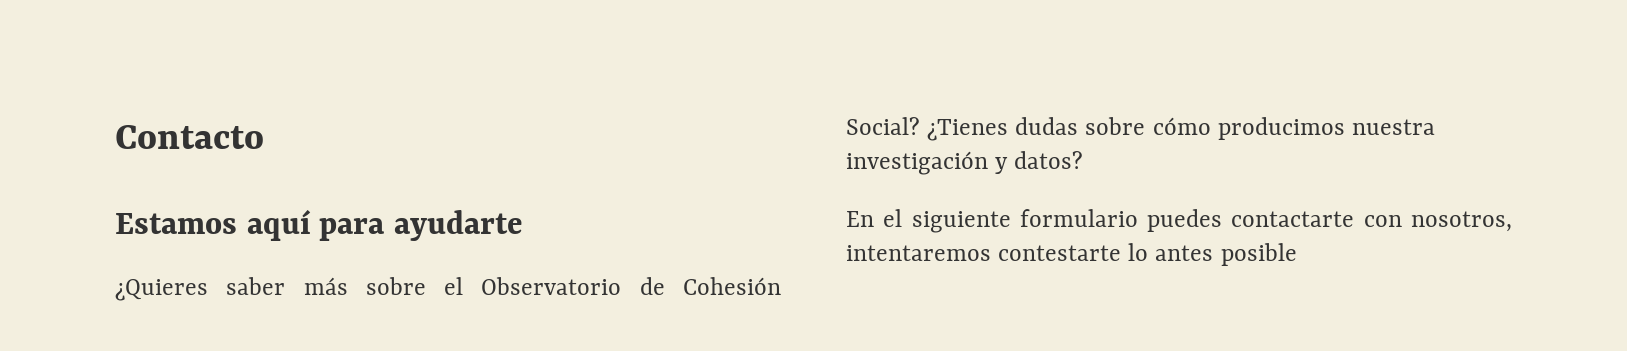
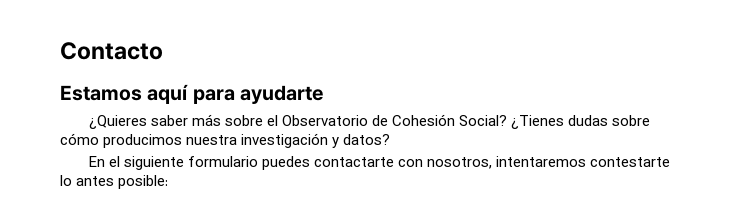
[1220,243,1297,266] posible -> [118,175,169,189] posible:

